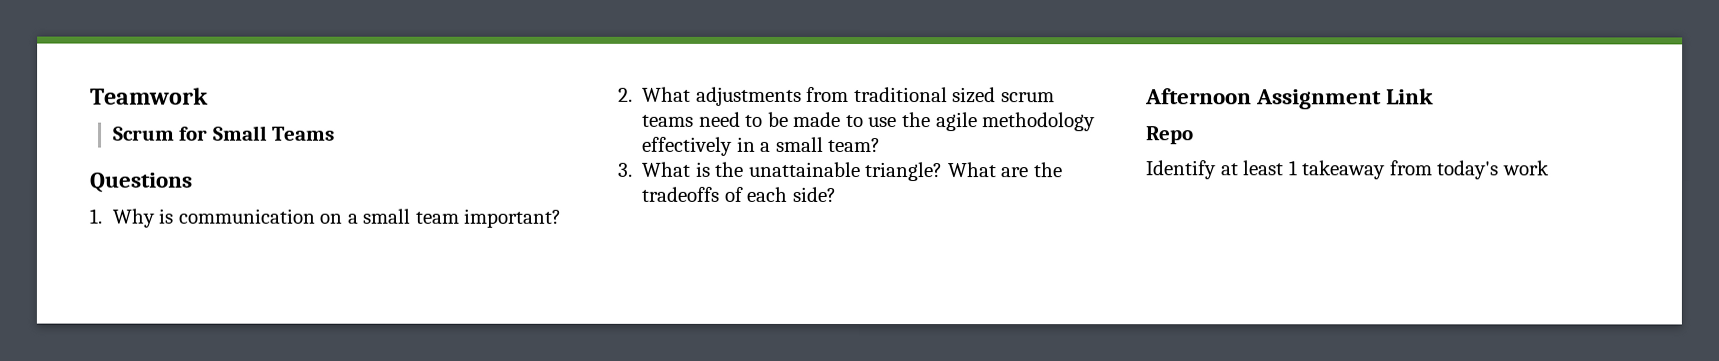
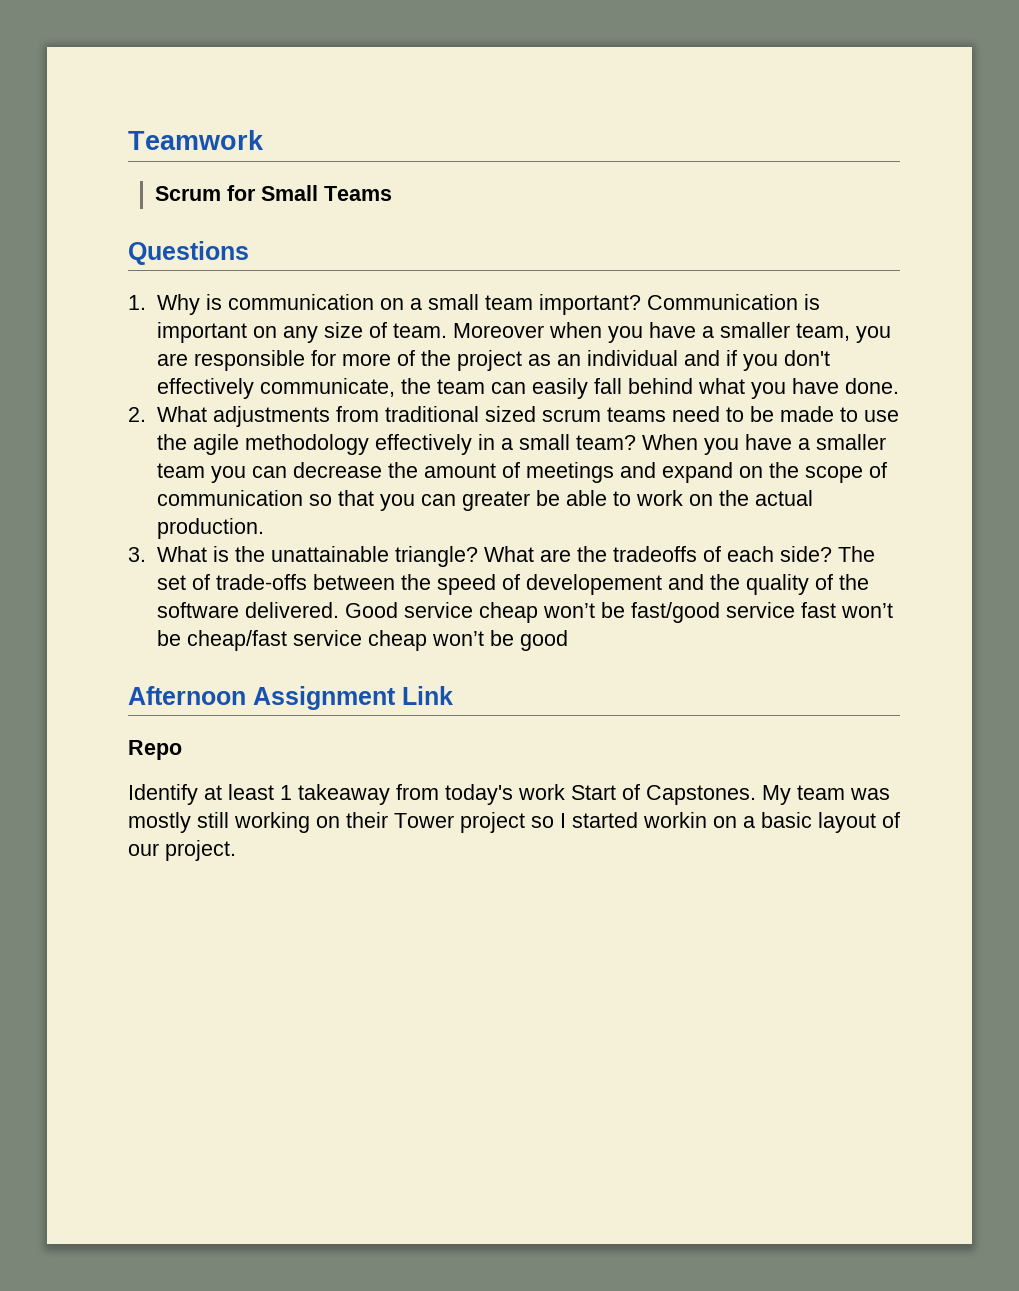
(562, 218) none -> [646,294,820,310] [156,322,891,343] [156,350,830,371] [156,378,899,399] Communication is important on any size of team. Moreover when you have a smaller team, you are responsible for more of the project as an individual and if you don't effectively communicate, the team can easily fall behind what you have done.
(882, 145) none -> [641,434,886,455] [156,462,887,483] [156,490,813,511] [156,518,264,539] When you have a smaller team you can decrease the amount of meetings and expand on the scope of communication so that you can greater be able to work on the actual production.
(836, 194) none -> [837,546,875,562] [156,574,869,595] [156,602,893,623] [156,630,568,651] The set of trade-offs between the speed of developement and the quality of the software delivered. Good service cheap won’t be fast/good service fast won’t be cheap/fast service cheap won’t be good
(1550, 168) none -> [571,784,890,805] [128,812,900,833] [128,840,236,861] Start of Capstones. My team was mostly still working on their Tower project so I started workin on a basic layout of our project.

